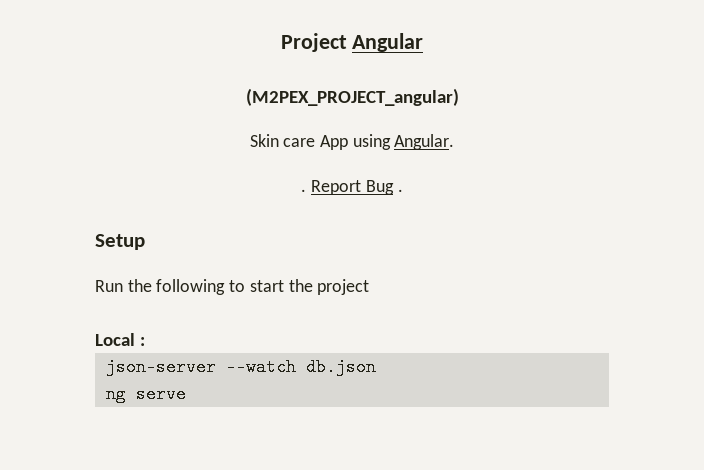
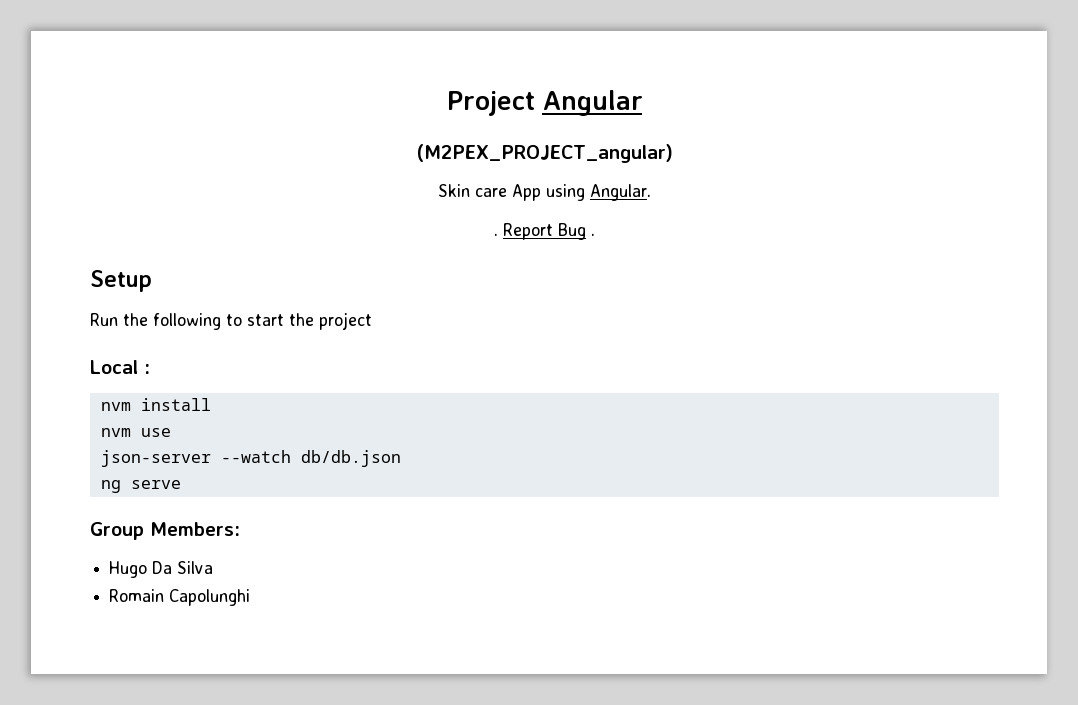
(146, 341) none -> [100,398,211,411] [100,428,171,437] // nvm install // nvm use
[305,358,376,376] db.json -> [300,450,401,467] db/db.json
(186, 394) none -> [90,522,240,540] [109,561,214,578] [109,589,251,606] // Group Members: // Hugo Da Silva // Romain Capolunghi

